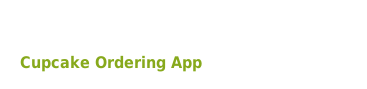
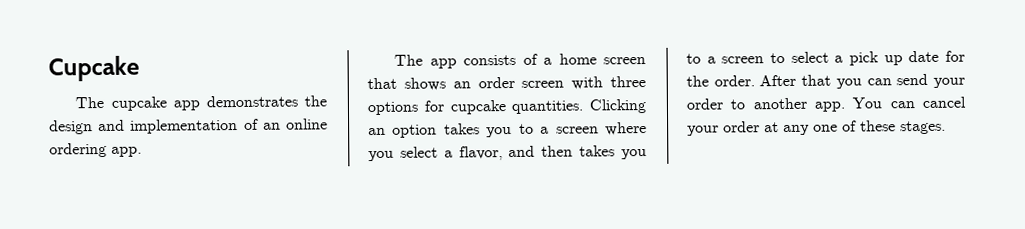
[95,55,202,72] Ordering App -> [75,95,327,111] [49,118,328,135] [49,142,142,158] [394,53,646,69] [367,76,646,91] [367,99,646,116] [368,122,647,138] [368,145,647,162] [686,50,965,66] [686,73,965,89] [686,96,966,112] [687,120,946,136] // The cupcake app demonstrates the design and implementation of an online ordering app. // The app consists of a home screen that shows an order screen with three options for cupcake quantities. Clicking an option takes you to a screen where you select a flavor, and then takes you to a screen to select a pick up date for the order. After that you can send your order to another app. You can cancel your order at any one of these stages.

